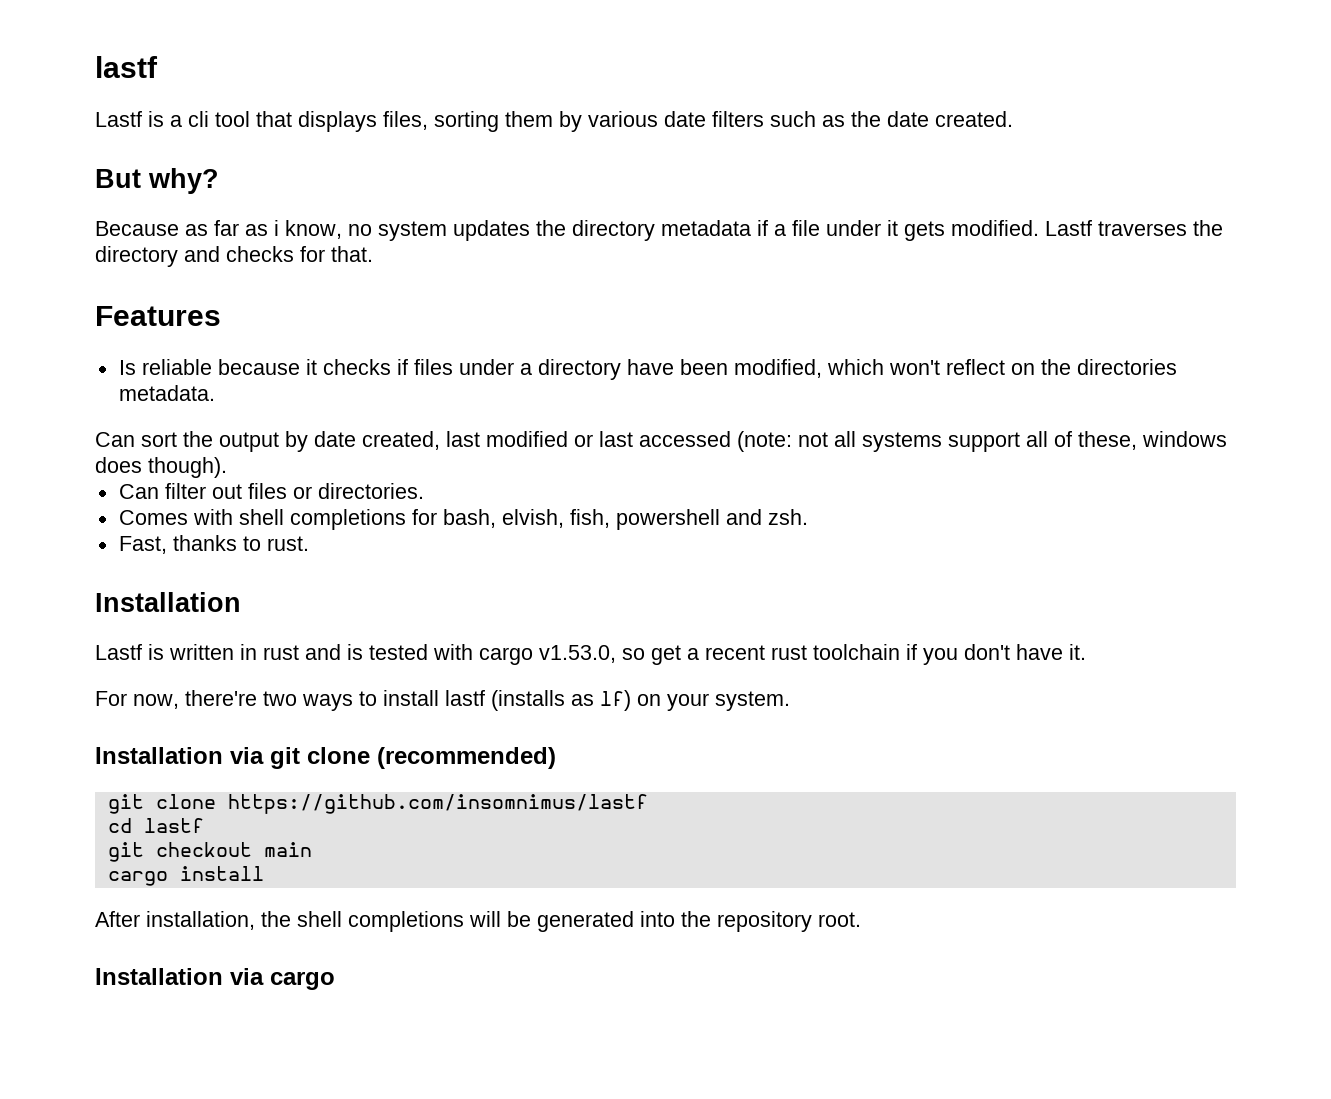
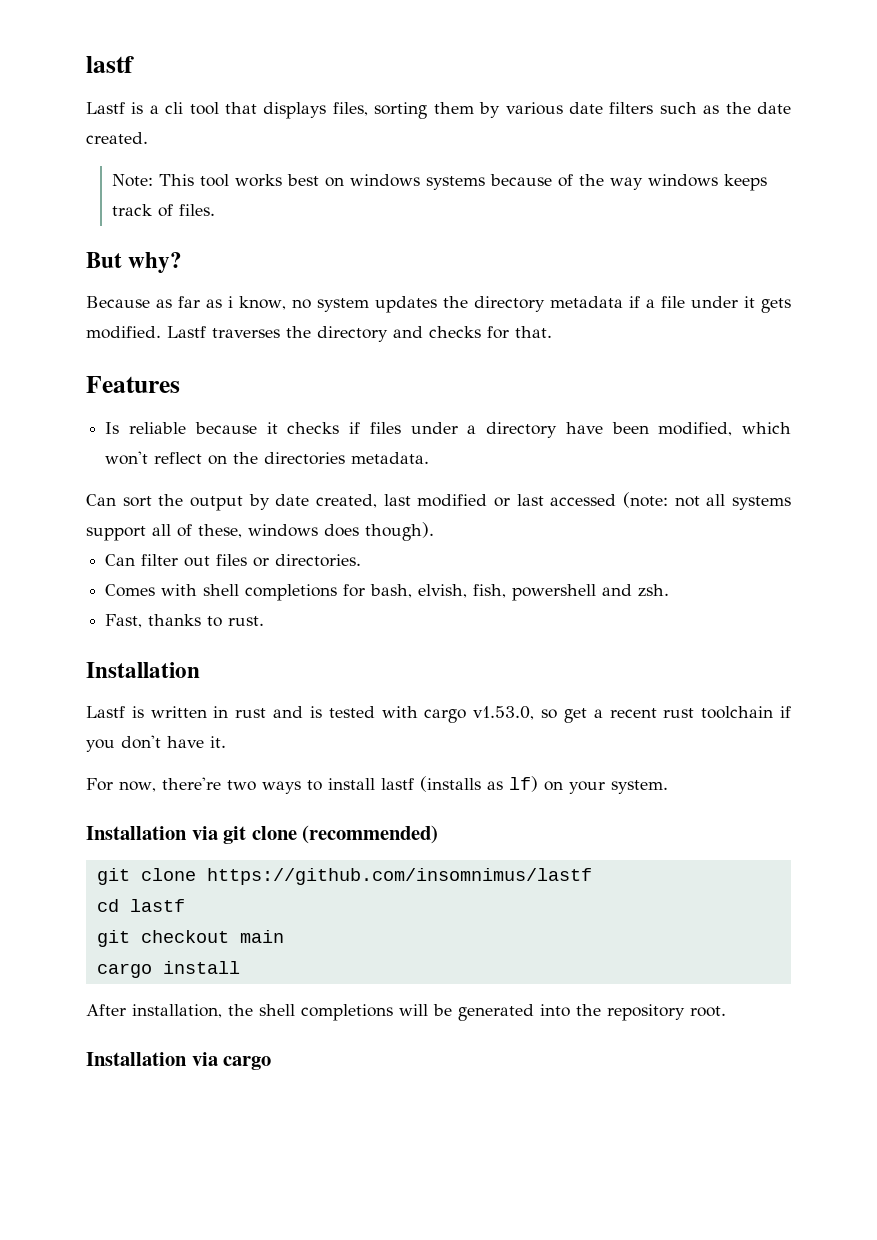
(1013, 119) none -> [111,174,767,191] [111,204,215,217] // Note: This tool works best on windows systems because of the way windows keeps track of files.

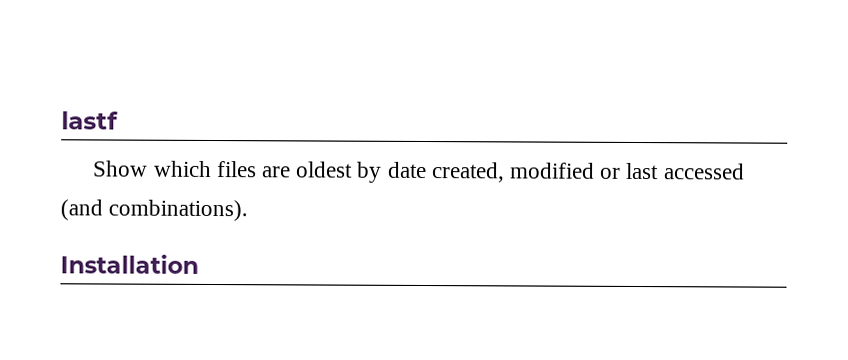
[86,56,134,73] [86,102,791,119] [86,132,148,144] [111,174,767,191] [111,204,215,217] [86,252,183,273] [86,296,792,313] [86,326,552,342] [86,376,180,393] [105,422,791,438] [105,451,430,465] [86,494,243,511] lastf // Lastf is a cli tool that displays files, sorting them by various date filters such as the date created. // Note: This tool works best on windows systems because of the way windows keeps track of files. // But why? // Because as far as i know, no system updates the directory metadata if a file under it gets modified. Lastf traverses the directory and checks for that. // Features // Is reliable because it checks if files under a directory have been modified, which won't reflect on the directories metadata. // Can sort the output -> [61,111,119,130] [93,160,354,178] lastf // Show which files are oldest
[383,494,411,506] last -> (505, 172) none
[623,492,791,510] [86,522,434,541] [105,554,362,567] [105,584,670,601] [105,614,265,628] [86,662,200,678] [86,706,792,723] [86,735,226,752] [86,776,668,794] [86,825,439,844] [96,868,592,885] [96,899,185,912] [96,930,284,947] [96,961,240,978] [86,1004,726,1021] [86,1052,272,1070] (note: not all systems support all of these, windows does though). // Can filter out files or directories. // Comes with shell completions for bash, elvish, fish, powershell and zsh. // Fast, thanks to rust. // Installation // Lastf is written in rust and is tested with cargo v1.53.0, so get a recent rust toolchain if you don't have it. // For now, there're two ways to install lastf (installs as lf) on your system. // Installation via git clone (recommended) // git clone https://github.com/insomnimus/lastf // cd lastf // git checkout main // cargo install // After installation, the shell completions will be generated into the repository root. // Installation via cargo -> [60,199,249,222] [60,254,199,274] (and combinations). // Installation

